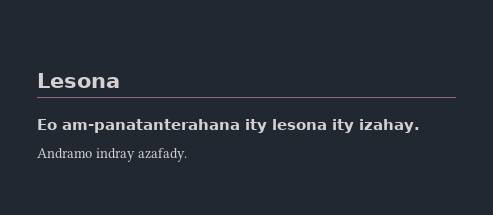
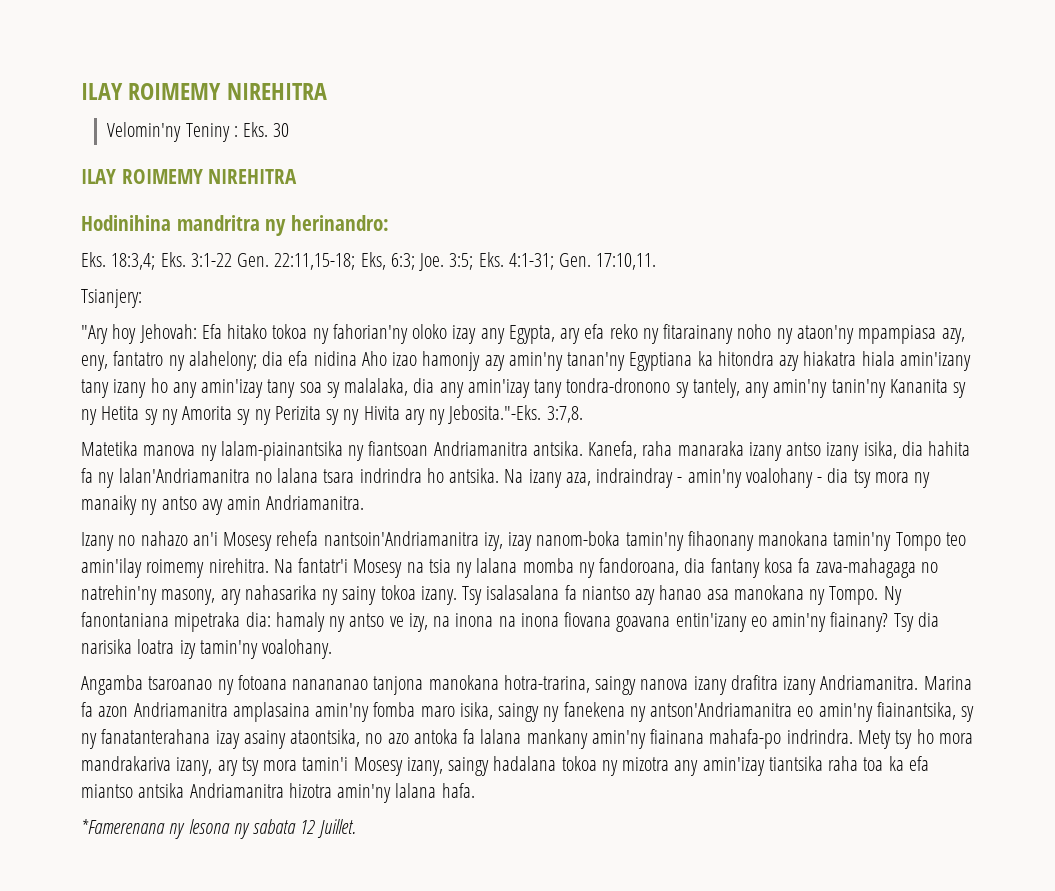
[37,73,120,88] [37,119,420,133] [37,148,187,162] Lesona // Eo am-panatanterahana ity lesona ity izahay. // Andramo indray azafady. -> [81,83,327,100] [107,122,290,142] [81,169,298,184] [81,215,389,236] [81,252,657,271] [81,289,142,308] [81,324,965,344] [81,351,972,371] [81,378,967,398] [81,405,583,425] [81,441,971,461] [81,468,931,488] [81,495,365,515] [81,531,966,551] [81,558,938,578] [81,585,902,605] [81,612,940,632] [81,639,333,659] [81,675,972,695] [81,702,975,722] [81,729,973,749] [81,756,930,776] [81,783,475,803] [81,819,356,839] ILAY ROIMEMY NIREHITRA // Velomin'ny Teniny : Eks. 30 // ILAY ROIMEMY NIREHITRA // Hodinihina mandritra ny herinandro: // Eks. 18:3,4; Eks. 3:1-22 Gen. 22:11,15-18; Eks, 6:3; Joe. 3:5; Eks. 4:1-31; Gen. 17:10,11. // Tsianjery: // "Ary hoy Jehovah: Efa hitako tokoa ny fahorian'ny oloko izay any Egypta, ary efa reko ny fitarainany noho ny ataon'ny mpampiasa azy, eny, fantatro ny alahelony; dia efa nidina Aho izao hamonjy azy amin'ny tanan'ny Egyptiana ka hitondra azy hiakatra hiala amin'izany tany izany ho any amin'izay tany soa sy malalaka, dia any amin'izay tany tondra-dronono sy tantely, any amin'ny tanin'ny Kananita sy ny Hetita sy ny Amorita sy ny Perizita sy ny Hivita ary ny Jebosita."-Eks. 3:7,8. // Matetika manova ny lalam-piainantsika ny fiantsoan Andriamanitra antsika. Kanefa, raha manaraka izany antso izany isika, dia hahita fa ny lalan'Andriamanitra no lalana tsara indrindra ho antsika. Na izany aza, indraindray - amin'ny voalohany - dia tsy mora ny manaiky ny antso avy amin Andriamanitra. // Izany no nahazo an'i Mosesy rehefa nantsoin'Andriamanitra izy, izay nanom-boka tamin'ny fihaonany manokana tamin'ny Tompo teo amin'ilay roimemy nirehitra. Na fantatr'i Mosesy na tsia ny lalana momba ny fandoroana, dia fantany kosa fa zava-mahagaga no natrehin'ny masony, ary nahasarika ny sainy tokoa izany. Tsy isalasalana fa niantso azy hanao asa manokana ny Tompo. Ny fanontaniana mipetraka dia: hamaly ny antso ve izy, na inona na inona fiovana goavana entin'izany eo amin'ny fiainany? Tsy dia narisika loatra izy tamin'ny voalohany. // Angamba tsaroanao ny fotoana nanananao tanjona manokana hotra-trarina, saingy nanova izany drafitra izany Andriamanitra. Marina fa azon Andriamanitra amplasaina amin'ny fomba maro isika, saingy ny fanekena ny antson'Andriamanitra eo amin'ny fiainantsika, sy ny fanatanterahana izay asainy ataontsika, no azo antoka fa lalana mankany amin'ny fiainana mahafa-po indrindra. Mety tsy ho mora mandrakariva izany, ary tsy mora tamin'i Mosesy izany, saingy hadalana tokoa ny mizotra any amin'izay tiantsika raha toa ka efa miantso antsika Andriamanitra hizotra amin'ny lalana hafa. // *Famerenana ny lesona ny sabata 12 Juillet.

